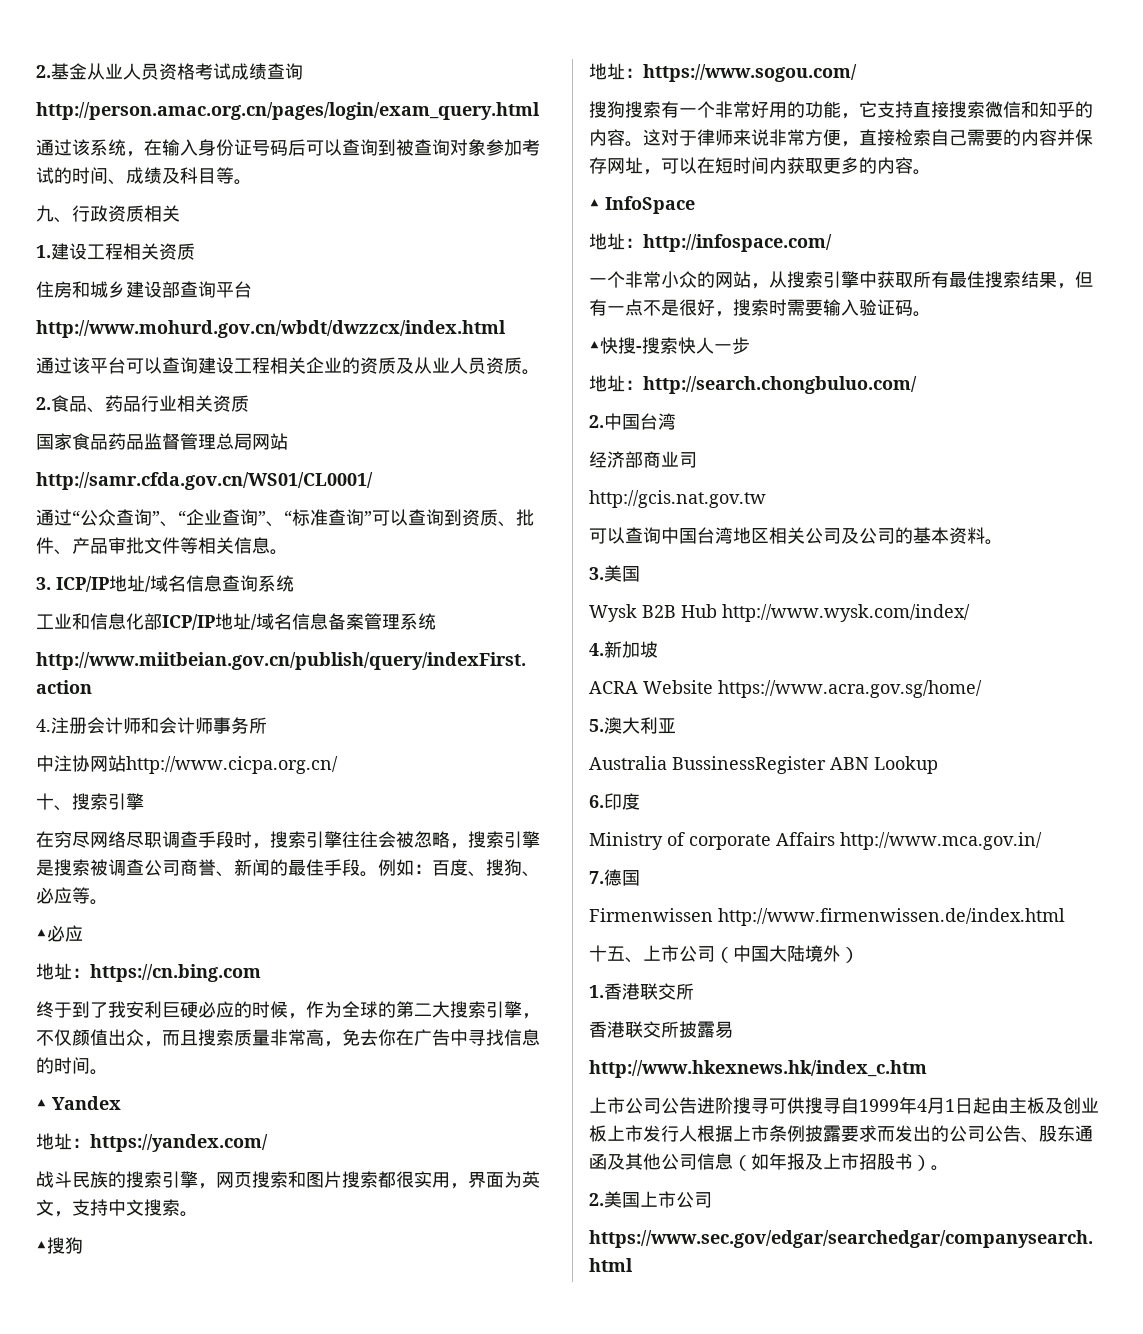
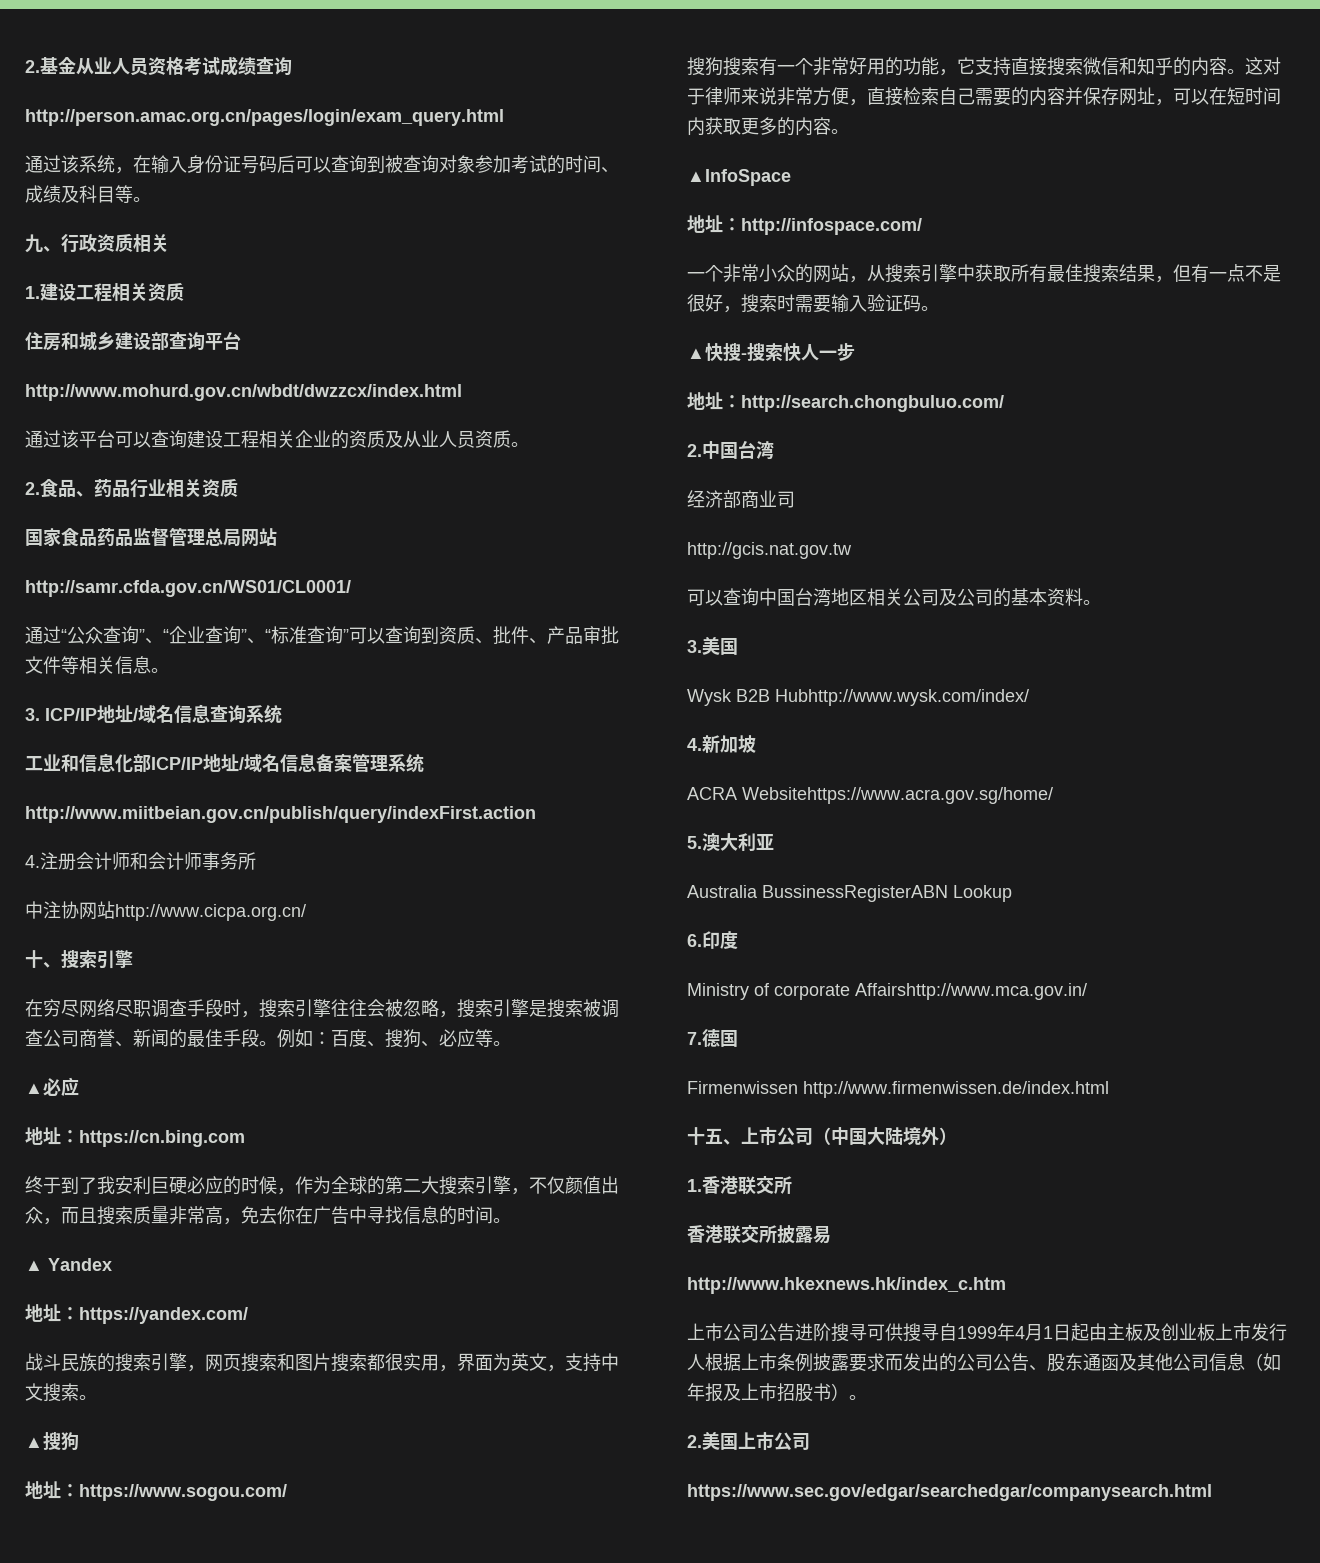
[589,196,695,214] ▲ InfoSpace -> [687,169,791,186] ▲InfoSpace
[681,604,970,622] Hub http://www.wysk.com/index/ -> [775,689,1029,706] Hubhttp://www.wysk.com/index/
[643,680,982,698] Website https://www.acra.gov.sg/home/ -> [742,787,1053,804] Websitehttps://www.acra.gov.sg/home/
[672,756,869,774] BussinessRegister ABN -> [762,885,948,902] BussinessRegisterABN
[776,832,1042,850] Affairs http://www.mca.gov.in/ -> [855,983,1087,1000] Affairshttp://www.mca.gov.in/

